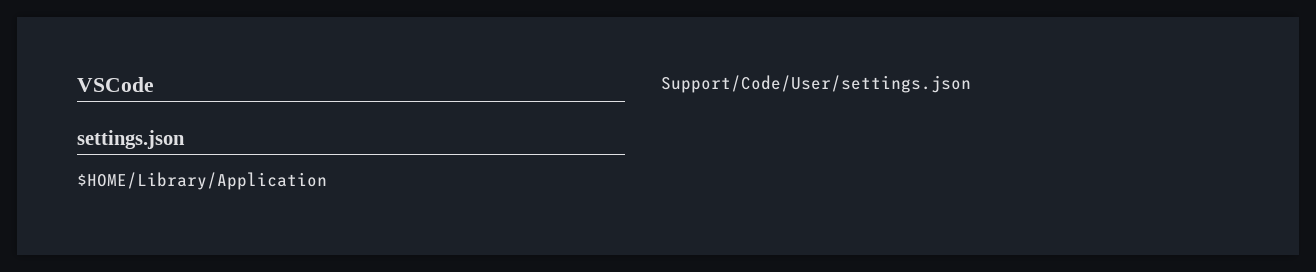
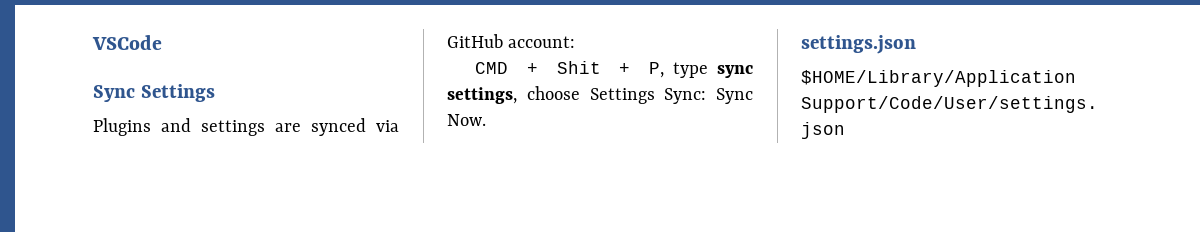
(154, 84) none -> [93,84,215,102] [93,118,399,136] [447,34,576,48] [475,61,753,78] [447,86,753,104] [447,114,486,126] // Sync Settings // Plugins and settings are synced via GitHub account: // CMD + Shit + P, type sync settings, choose Settings Sync: Sync Now.

